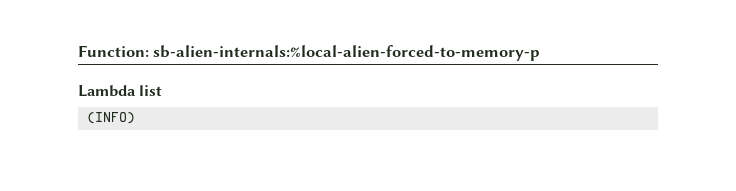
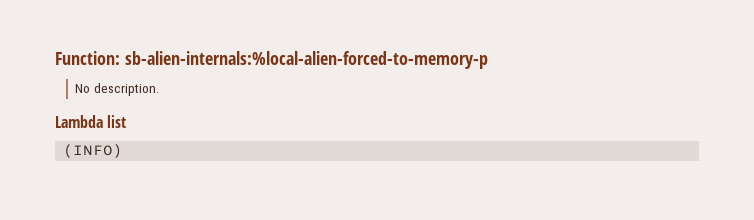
(541, 53) none -> [75,83,159,96] // No description.

